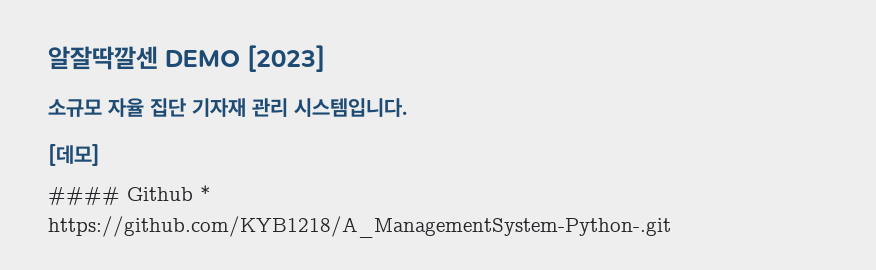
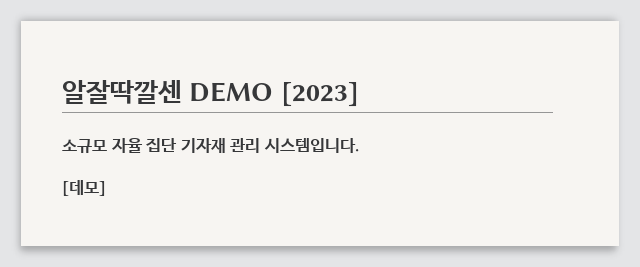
[48,185,211,206] [48,216,671,238] // #### Github * https://github.com/KYB1218/A_ManagementSystem-Python-.git -> (106, 188) none

